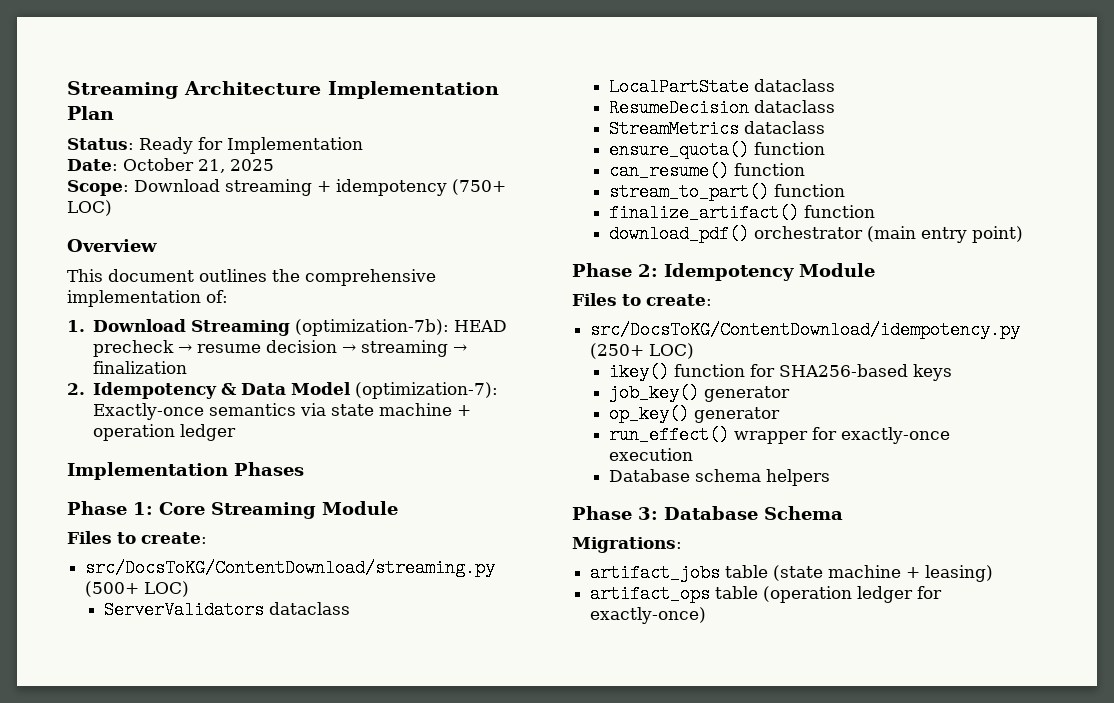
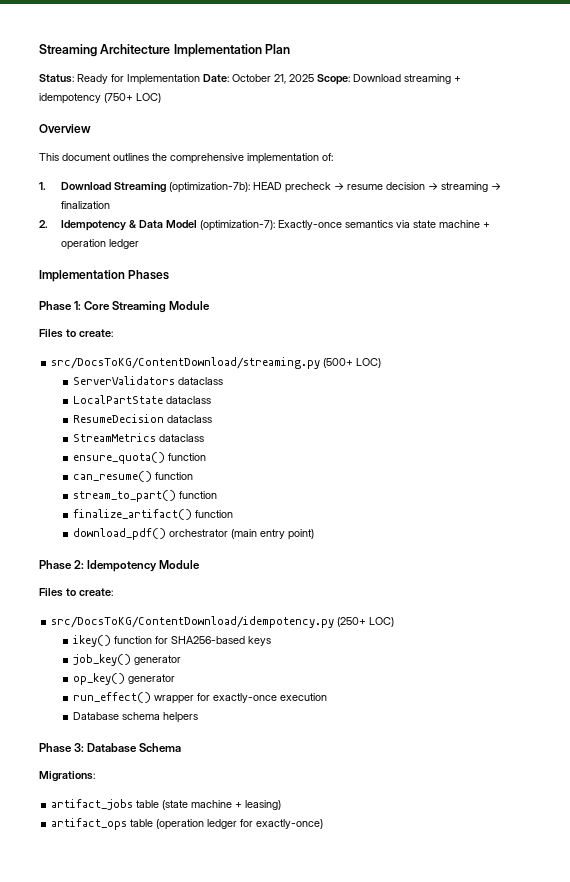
(363, 145) // -> (200, 79) none
(274, 165) // -> (314, 78) none

